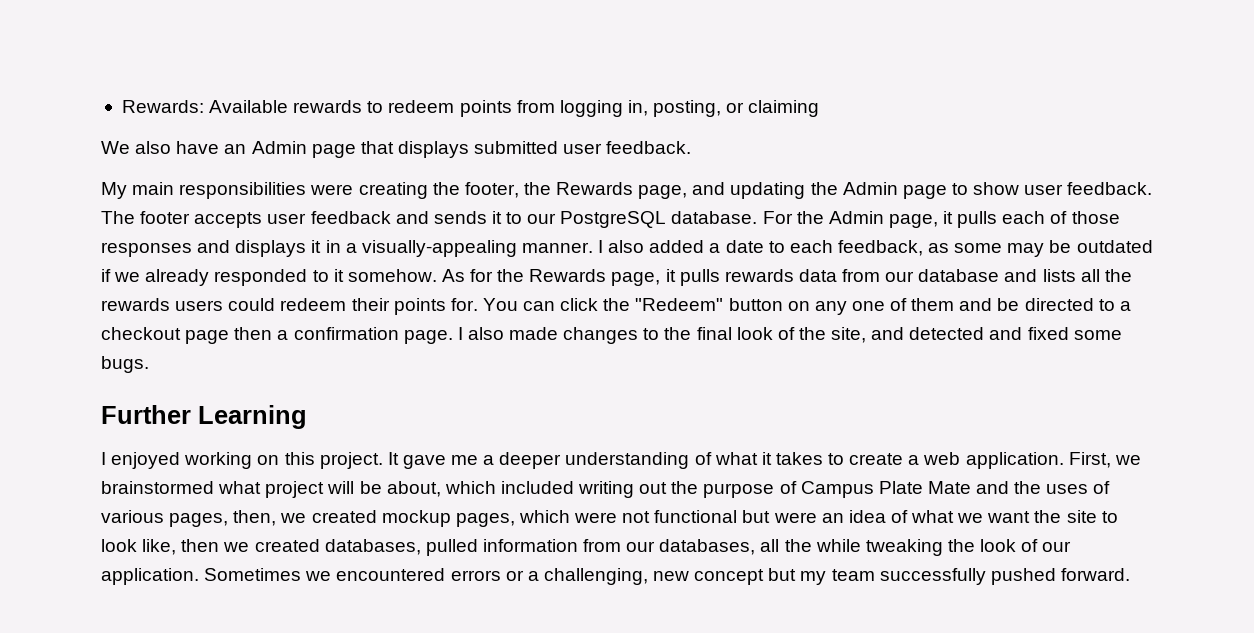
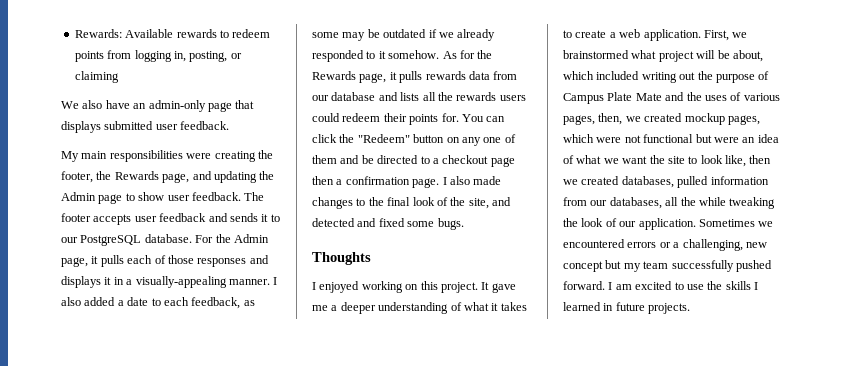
[251,141,307,154] Admin -> [148,100,206,112] admin-only
[101,405,307,429] Further Learning -> [312,252,371,265] Thoughts
(1130, 574) none -> [608,281,758,290] [563,302,691,314] I am excited to use the skills I learned in future projects.

